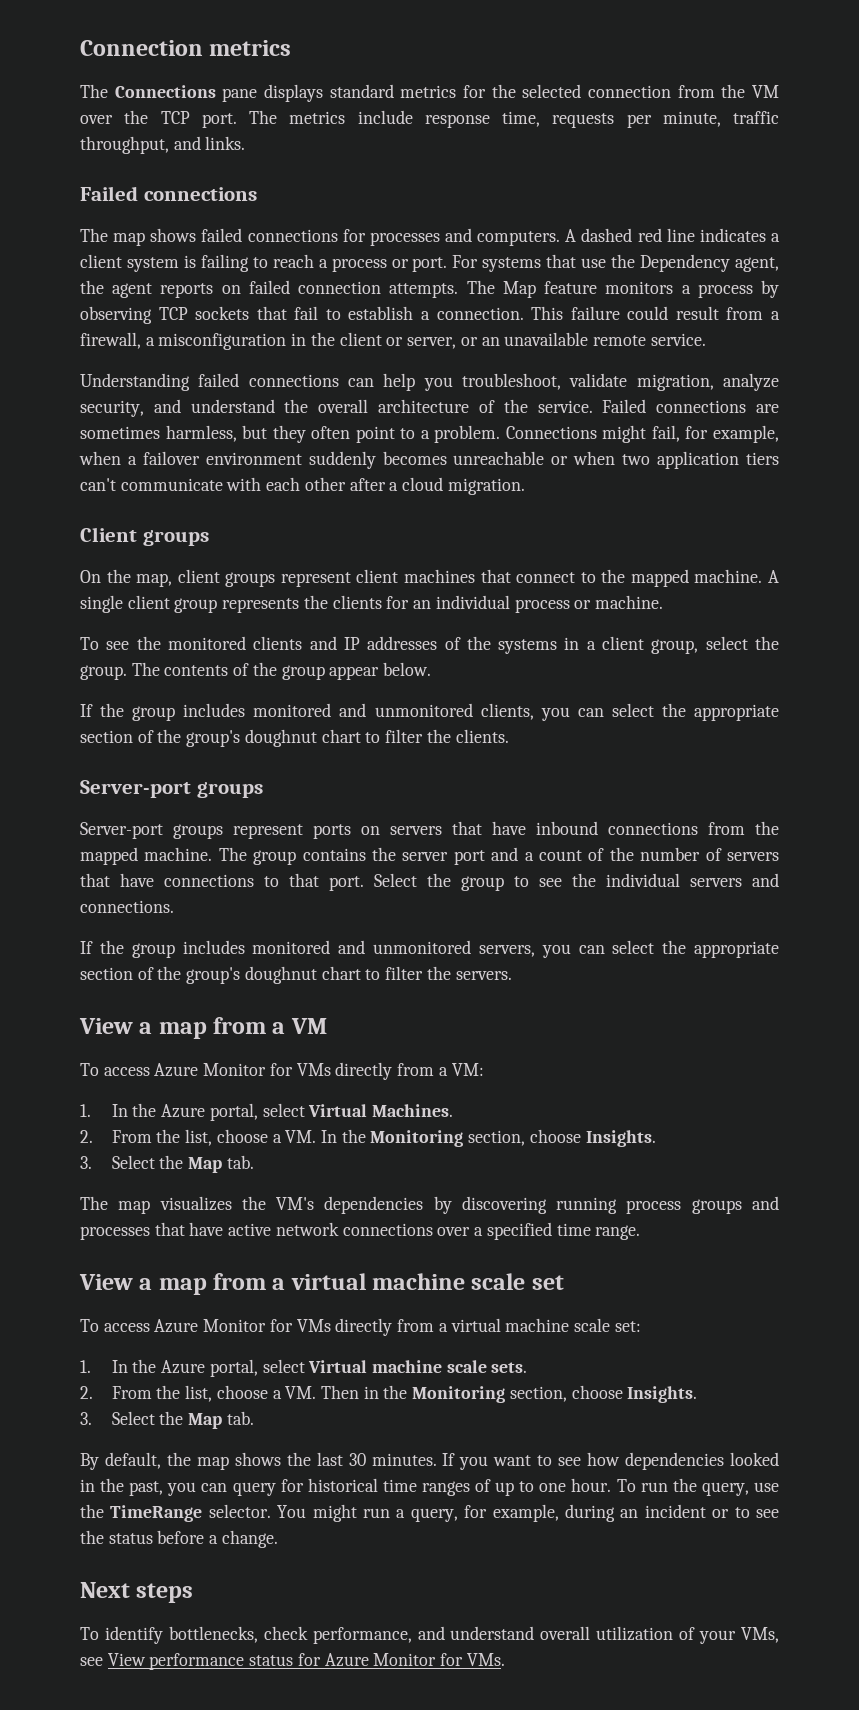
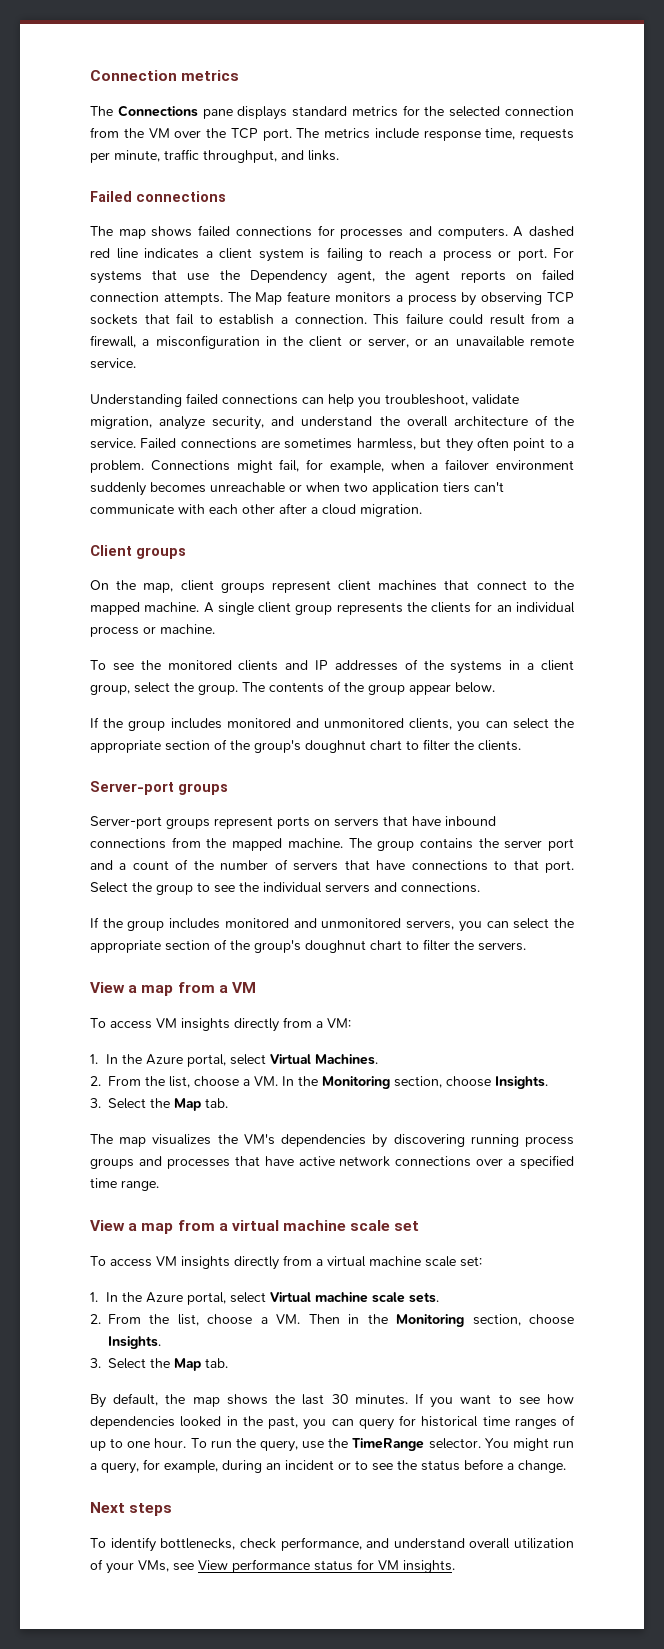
[154,1063,331,1077] Azure Monitor for VMs -> [156,1018,230,1031] VM insights
[154,1319,331,1333] Azure Monitor for VMs -> [156,1256,230,1269] VM insights
[324,1653,505,1667] Azure Monitor for VMs. -> [378,1560,455,1573] VM insights.

